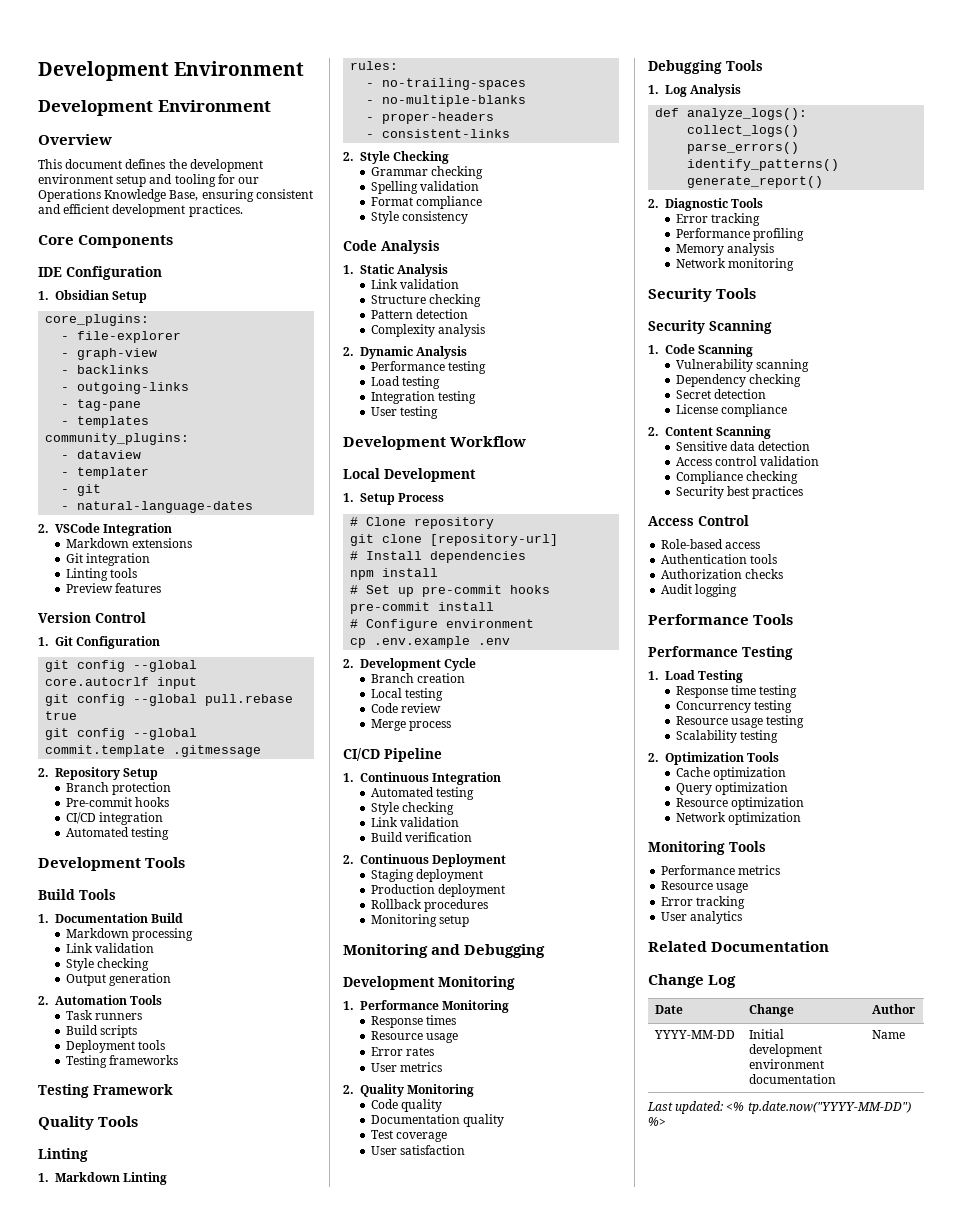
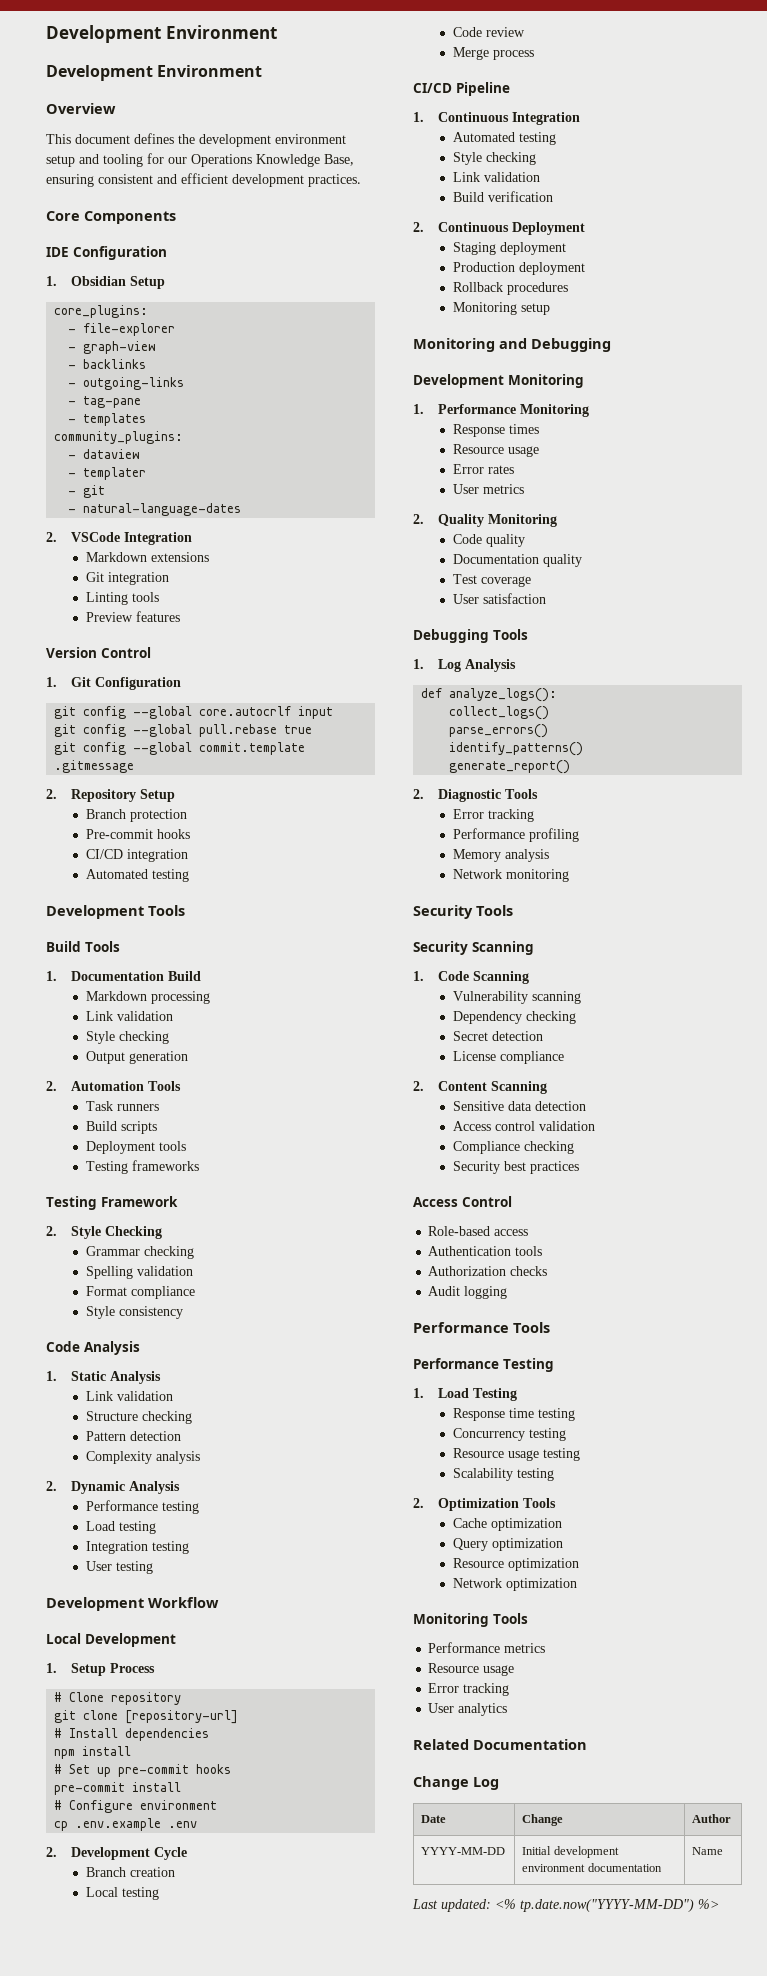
[38,1116,139,1130] [38,1148,88,1162] [38,1172,168,1185] [350,61,399,70] [366,78,527,90] [366,95,527,107] [366,112,495,124] [366,129,511,138] // Quality Tools // Linting // 1. Markdown Linting // rules: // - no-trailing-spaces // - no-multiple-blanks // - proper-headers // - consistent-links -> (178, 1201) none

